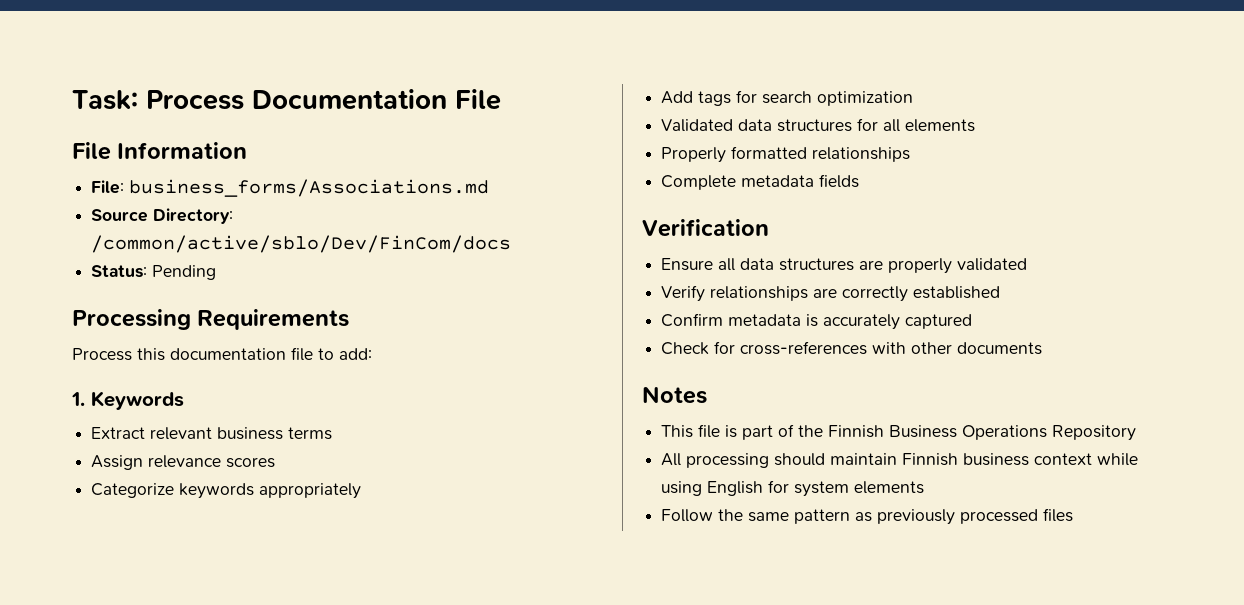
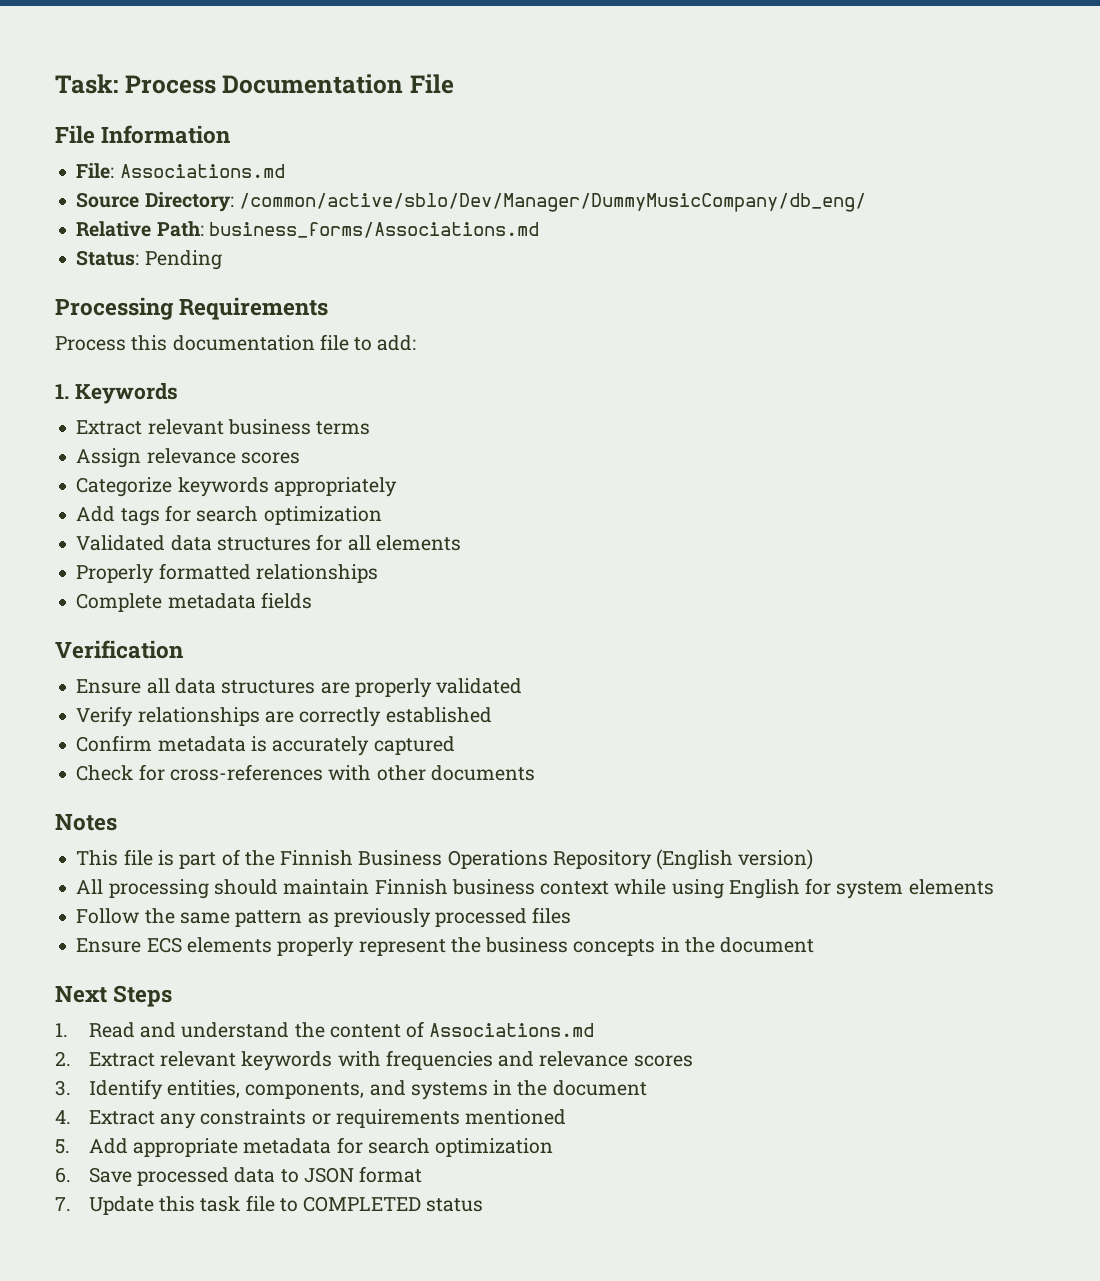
[129,179,490,197] business_forms/Associations.md -> [119,164,285,178] Associations.md
[91,235,512,253] /common/active/sblo/Dev/FinCom/docs -> [238,193,866,212] [76,221,539,238] /common/active/sblo/Dev/Manager/DummyMusicCompany/db_eng/ // Relative Path: business_forms/Associations.md
(1137, 433) none -> [656,849,814,870] (English version)
(1074, 515) none -> [76,937,815,957] [55,985,173,1007] [55,1021,595,1038] [55,1050,693,1071] [55,1079,647,1100] [55,1109,567,1129] [55,1137,554,1157] [55,1166,423,1186] [55,1195,484,1215] // Ensure ECS elements properly represent the business concepts in the document // Next Steps // 1. Read and understand the content of Associations.md // 2. Extract relevant keywords with frequencies and relevance scores // 3. Identify entities, components, and systems in the document // 4. Extract any constraints or requirements mentioned // 5. Add appropriate metadata for search optimization // 6. Save processed data to JSON format // 7. Update this task file to COMPLETED status

